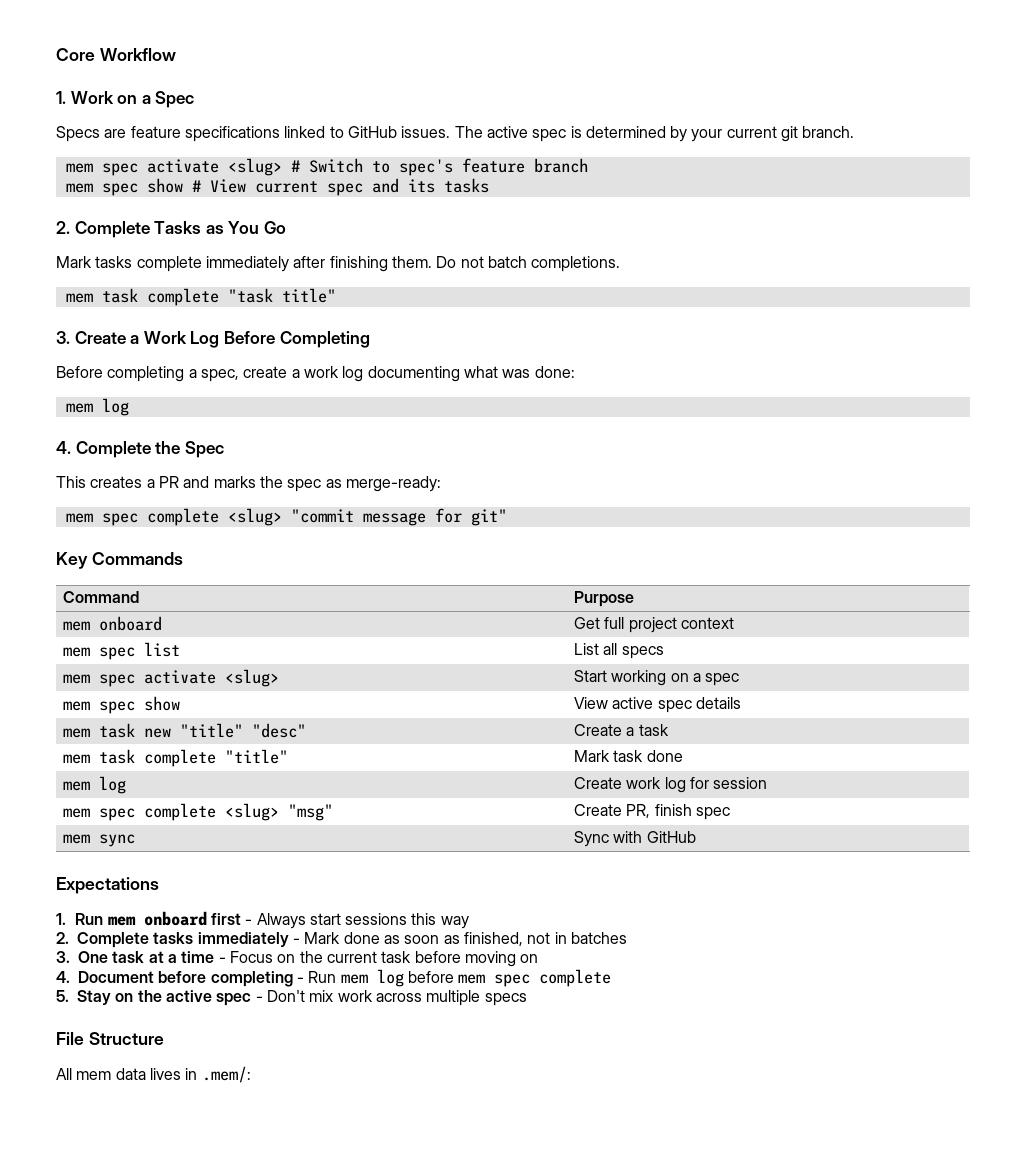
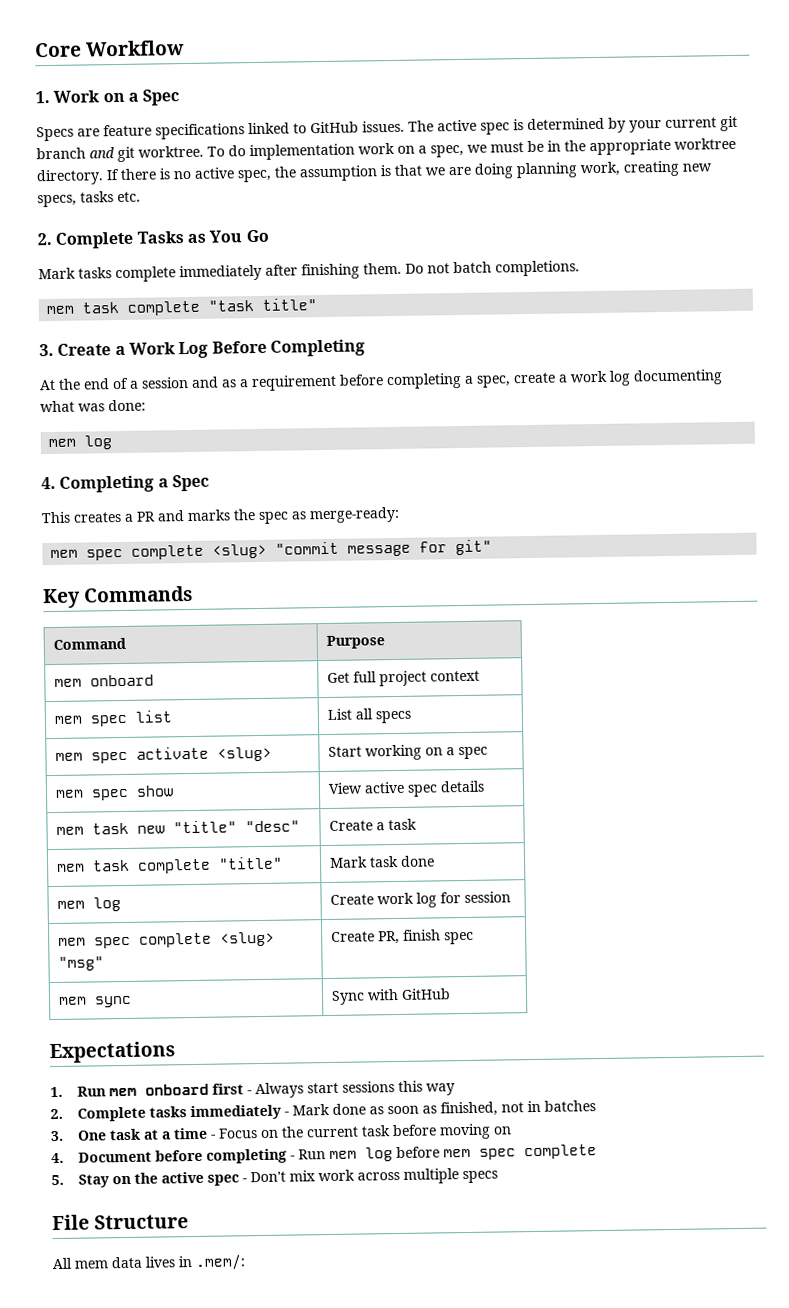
[802,126,855,138] [65,158,588,176] [65,178,489,196] branch. // mem spec activate <slug> # Switch to spec's feature branch // mem spec show # View current spec and its tasks -> [36,137,736,163] [36,160,712,186] [37,191,141,208] branch and git worktree. To do implementation work on a spec, we must be in the appropriate worktree directory. If there is no active spec, the assumption is that we are doing planning work, creating new specs, tasks etc.
[56,366,103,378] Before -> [39,374,384,392] At the end of a session and as a requirement before
[75,441,181,458] Complete the -> [59,475,169,493] Completing a

